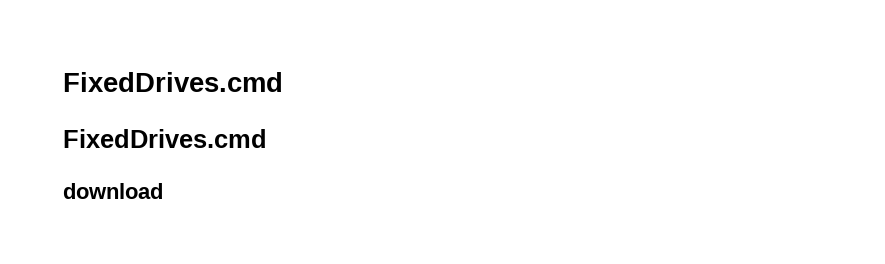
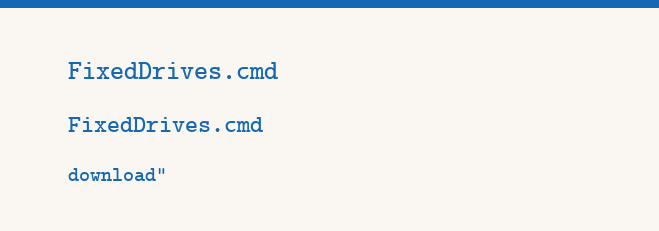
[63,183,163,199] download -> [68,168,167,182] download"

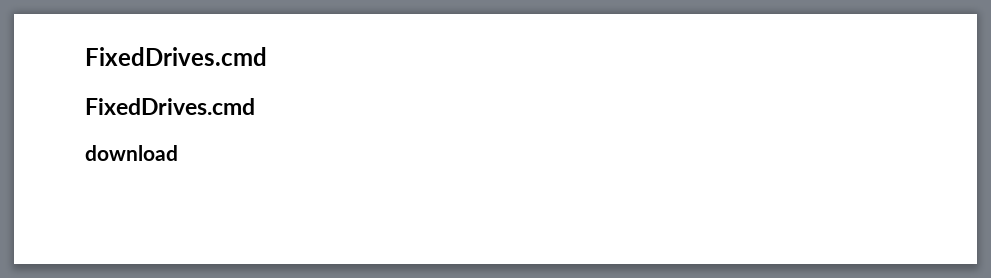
[68,168,167,182] download" -> [85,145,178,161] download

